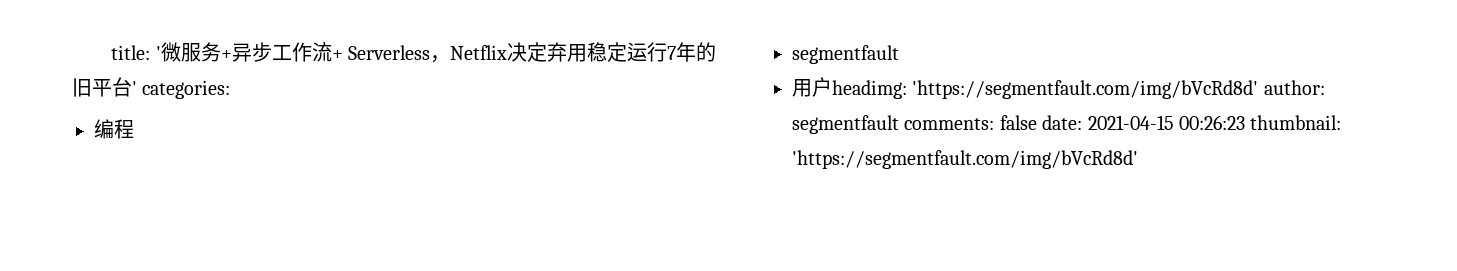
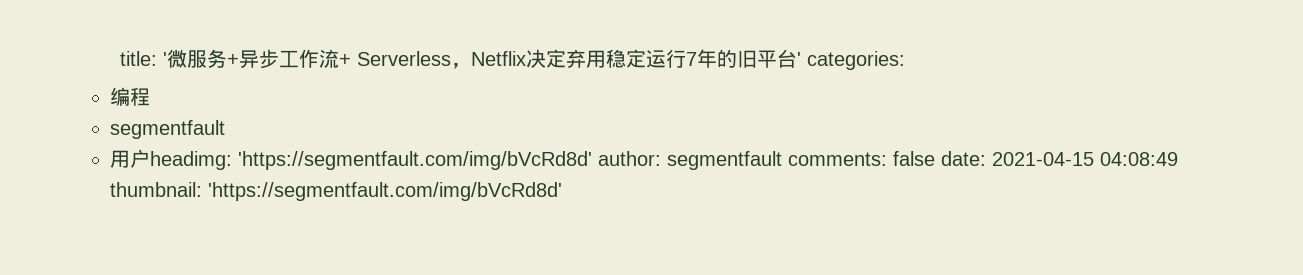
[1179,115,1245,130] 00:26:23 -> [1100,152,1178,166] 04:08:49

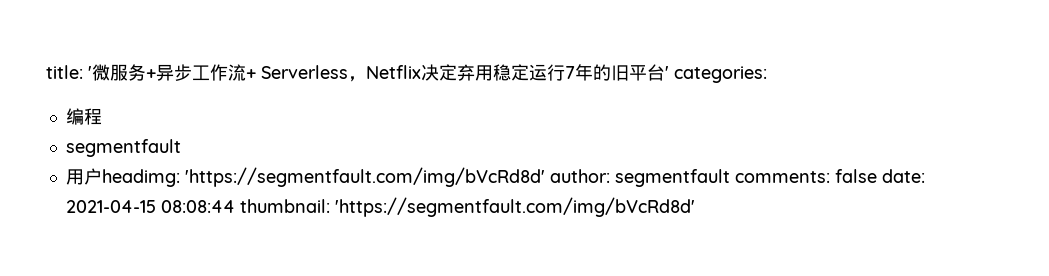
[1100,152,1178,166] 04:08:49 -> [160,200,235,213] 08:08:44

